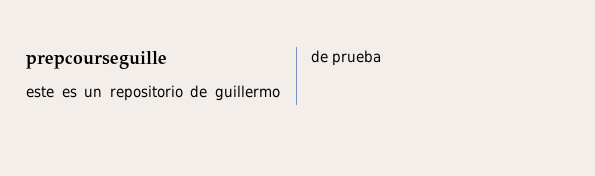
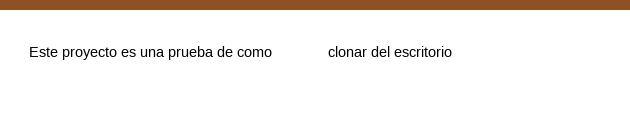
[26,51,167,69] [26,85,280,101] [311,50,381,66] prepcourseguille // este es un repositorio de guillermo de prueba -> [29,46,452,60] Este proyecto es una prueba de como clonar del escritorio

